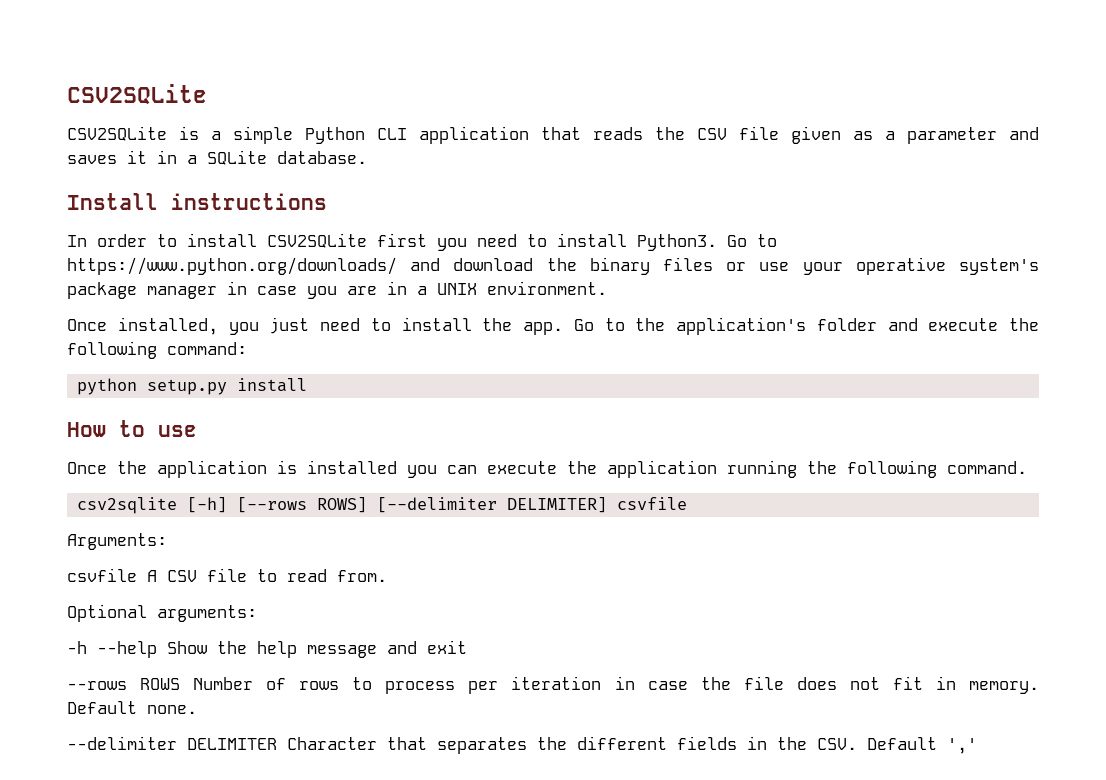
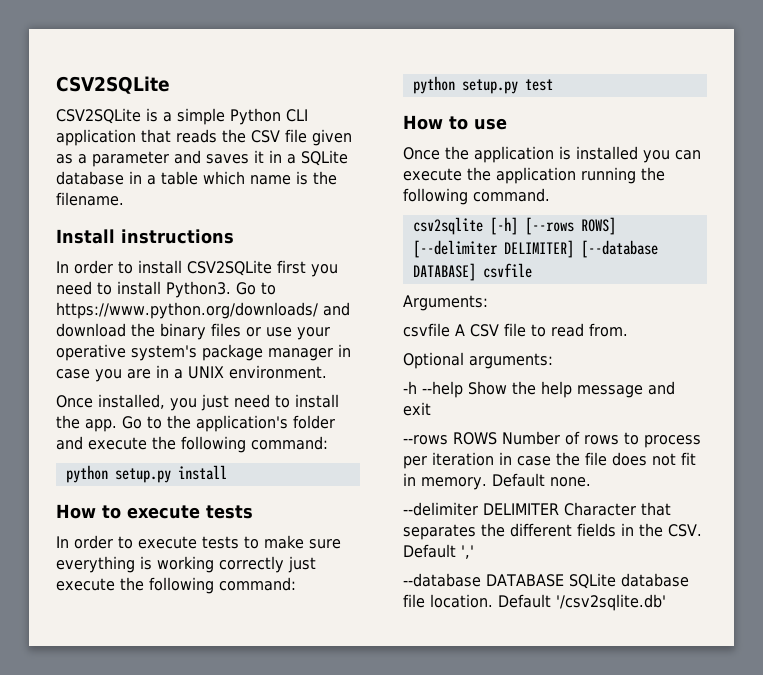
[277,151,367,164] database. -> [56,171,337,185] [56,192,124,206] database in a table which name is the filename.
(307, 385) none -> [56,504,253,519] [56,535,341,549] [56,556,316,573] [56,577,296,594] [412,76,553,94] // How to execute tests // In order to execute tests to make sure everything is working correctly just execute the following command: // python setup.py test
(607, 505) none -> [580,240,658,258] [412,263,476,281] [--database DATABASE]
(977, 746) none -> [403,573,689,589] [403,594,666,611] // --database DATABASE SQLite database file location. Default '/csv2sqlite.db'

